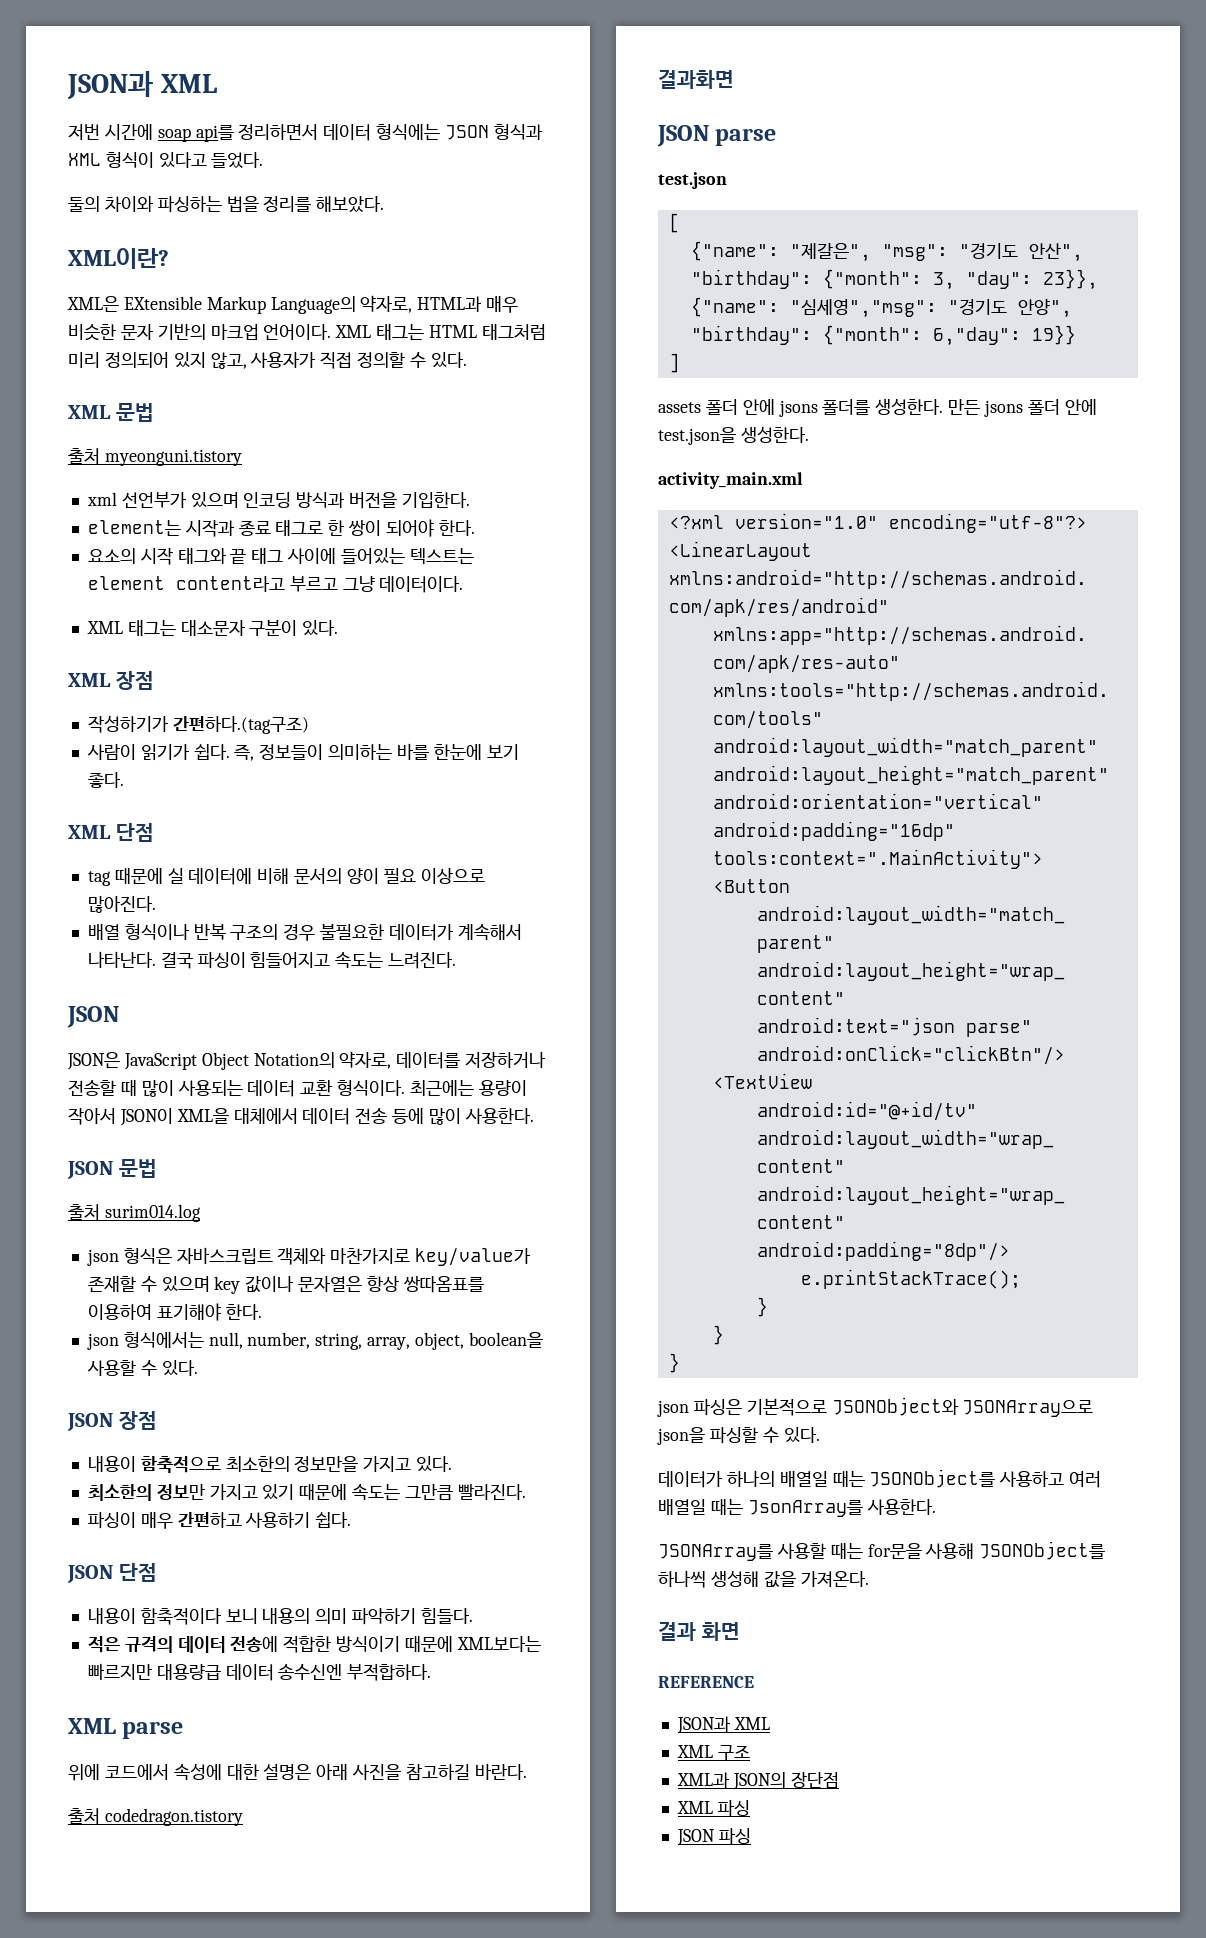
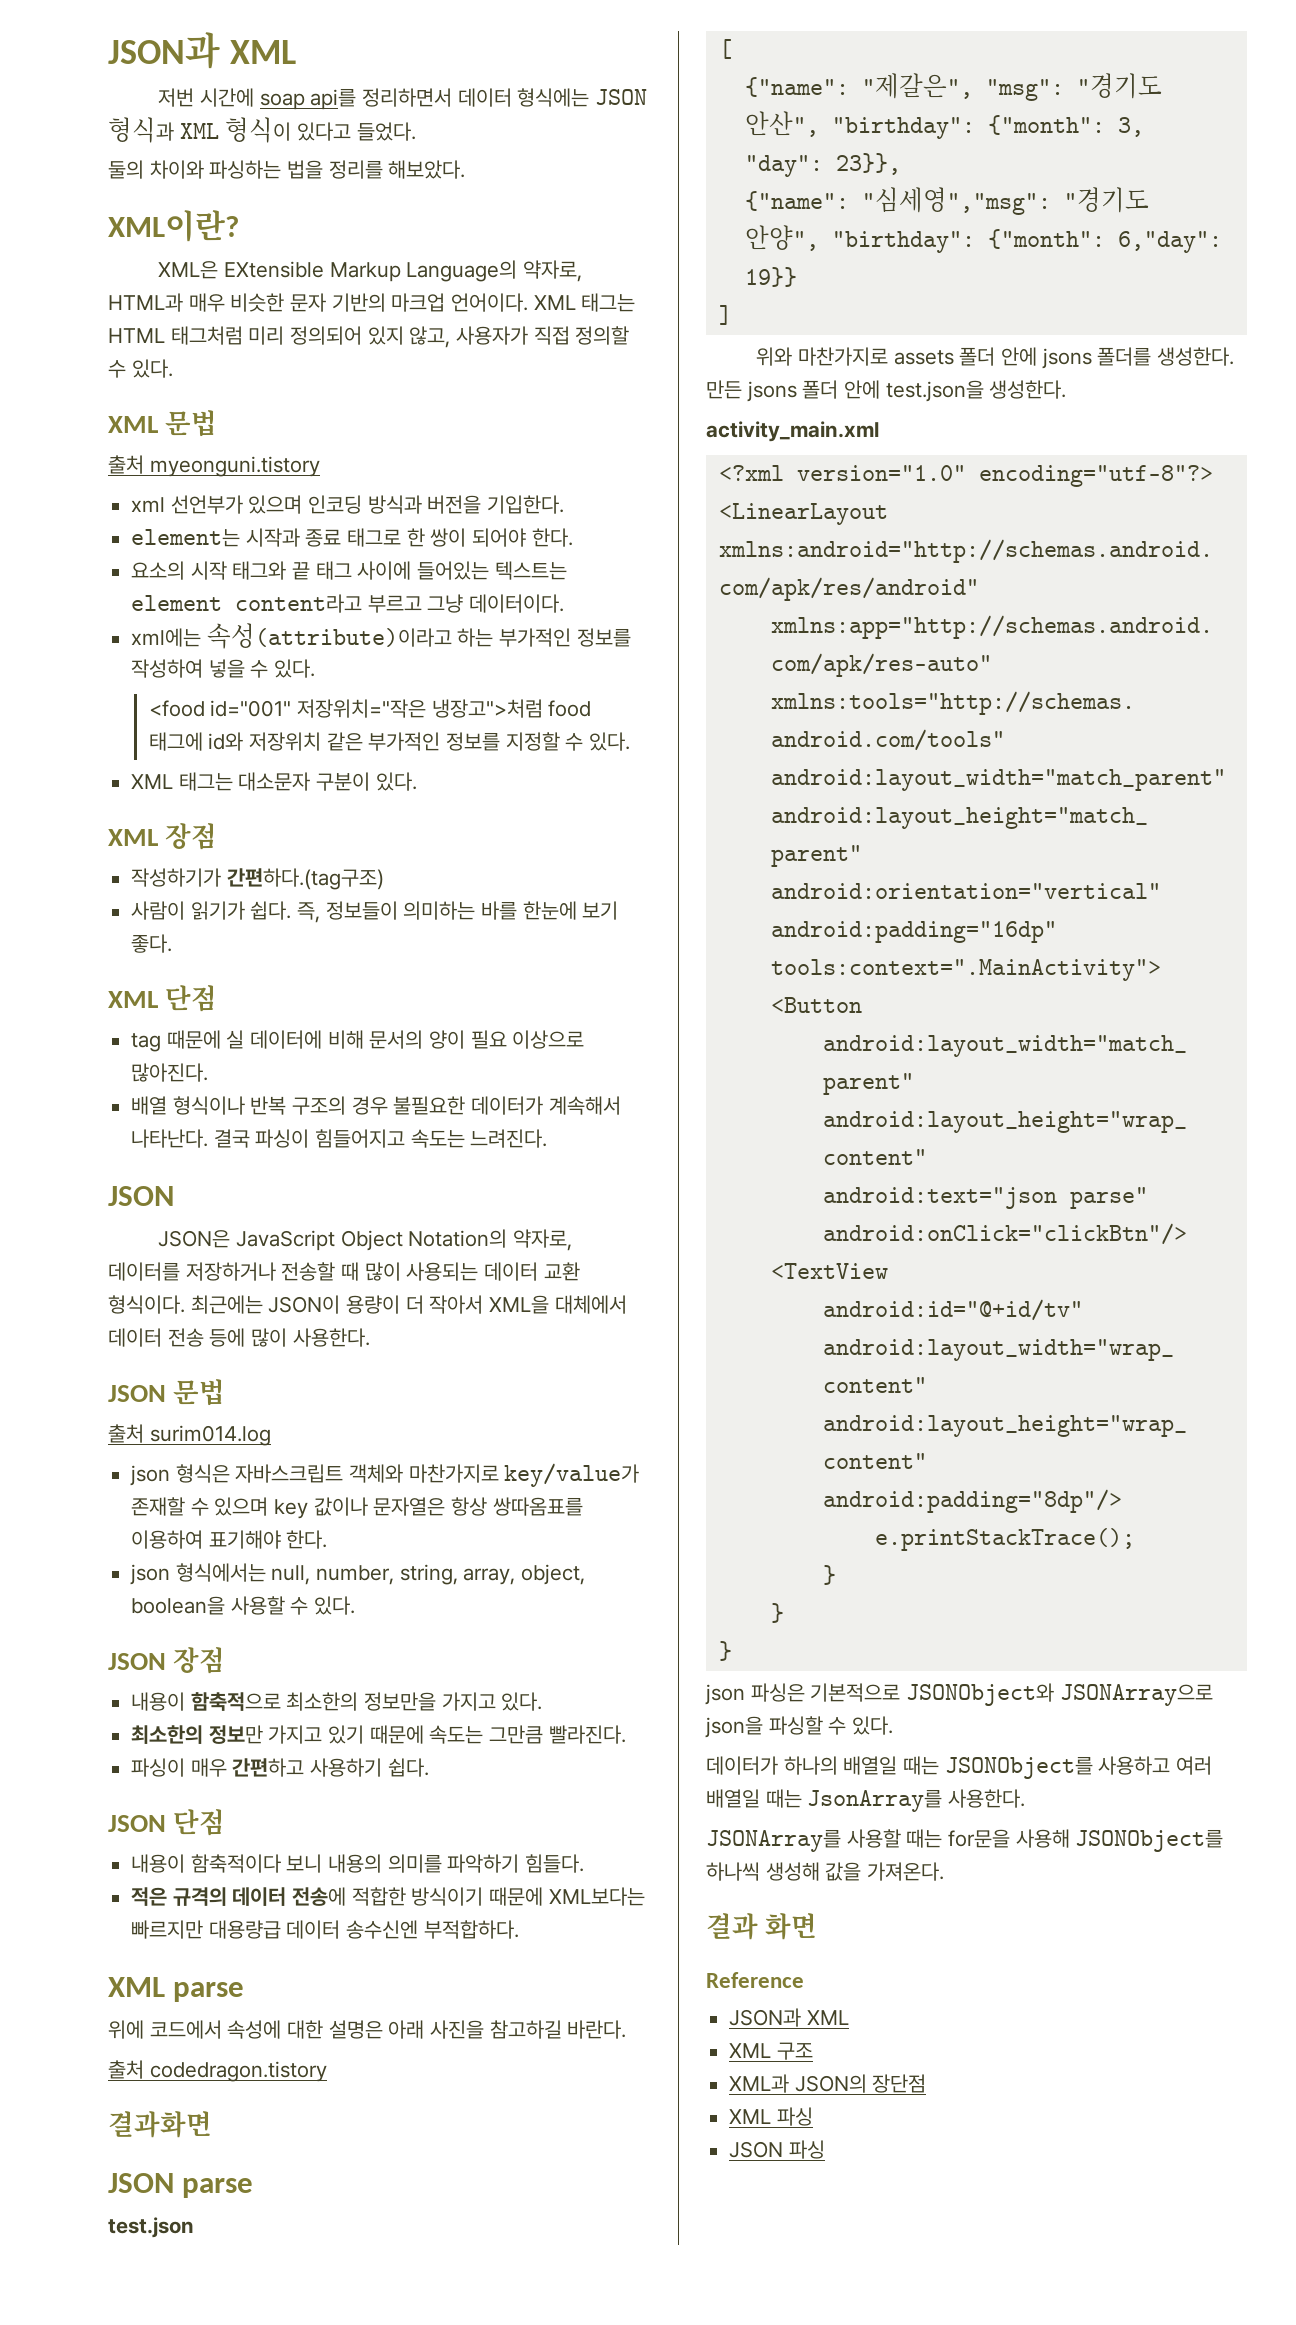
(464, 584) none -> [131,623,631,649] [131,659,316,678] [148,699,592,718] [148,732,630,751] // xml에는 속성(attribute)이라고 하는 부가적인 정보를 작성하여 넣을 수 있다. // <food id="001" 저장위치="작은 냉장고">처럼 food 태그에 id와 저장위치 같은 부가적인 정보를 지정할 수 있다.
[478,1079,527,1096] [68,1107,173,1126] 용량이 작아서 JSON이 -> [268,1295,484,1314] JSON이 용량이 더 작아서
[315,1608,348,1624] 의미 -> [387,1854,442,1873] 의미를
(680, 363) none -> [756,347,888,366] 위와 마찬가지로
[658,1676,754,1688] REFERENCE -> [706,1972,804,1988] Reference

